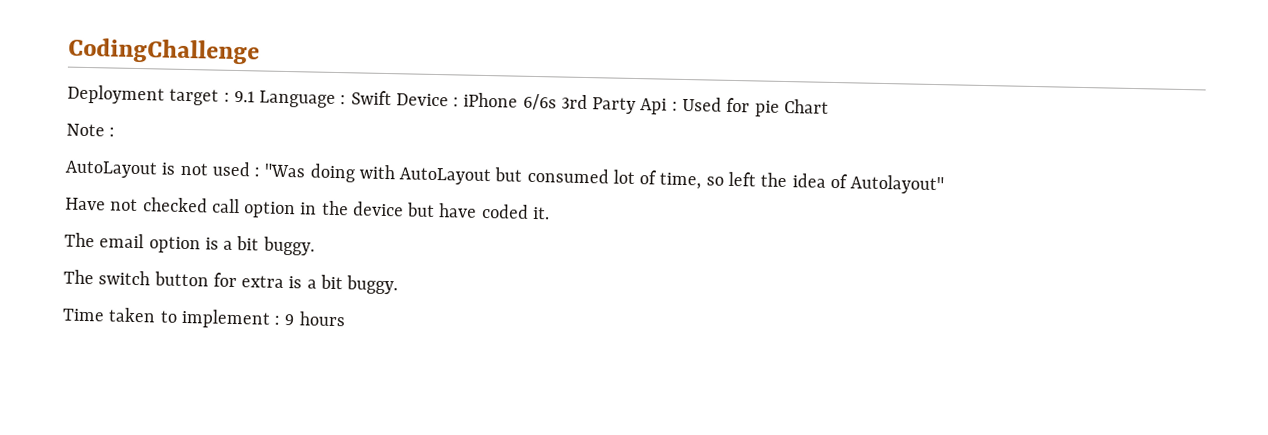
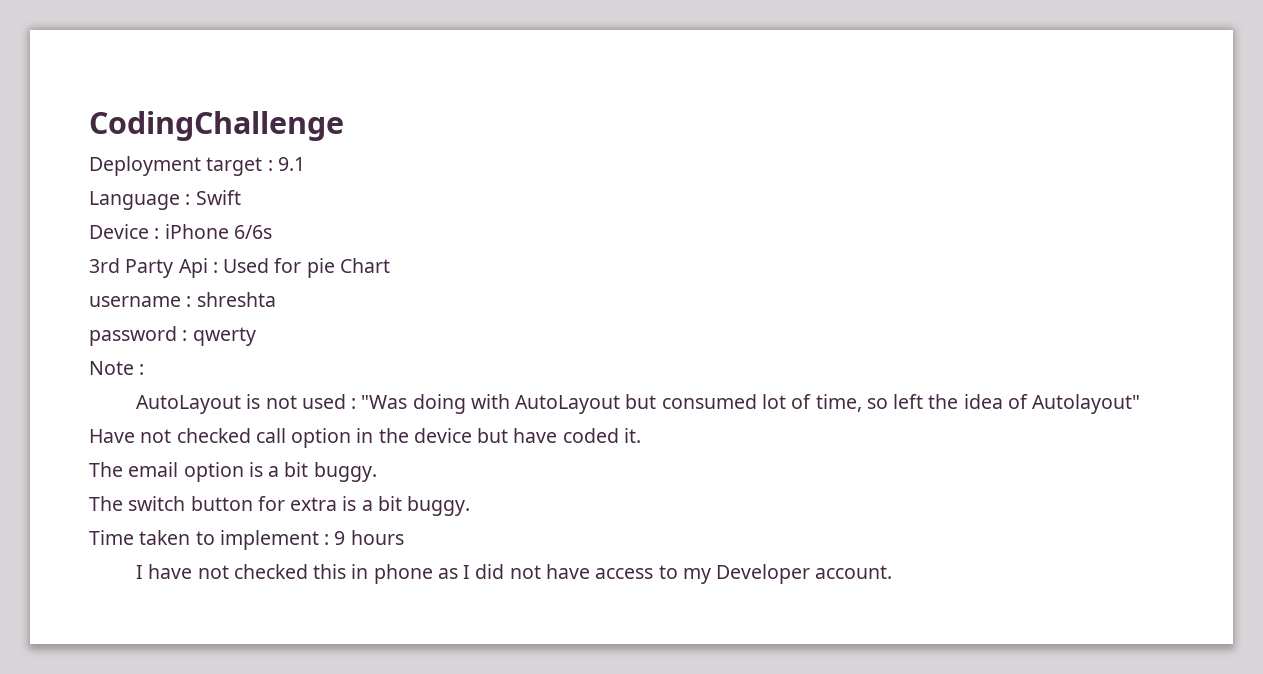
(255, 96) none -> (305, 164) //
(392, 98) none -> (241, 197) //
(557, 102) none -> (272, 232) //
(829, 106) none -> [89,292,276,307] [89,326,256,346] // username : shreshta // password : qwerty
(346, 319) none -> [136,564,893,584] // I have not checked this in phone as I did not have access to my Developer account.

